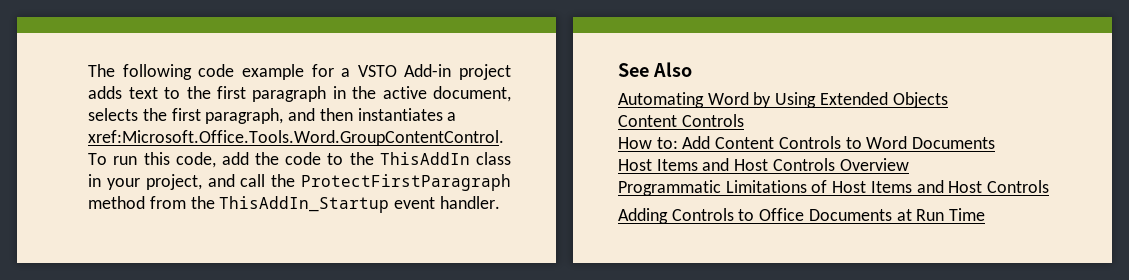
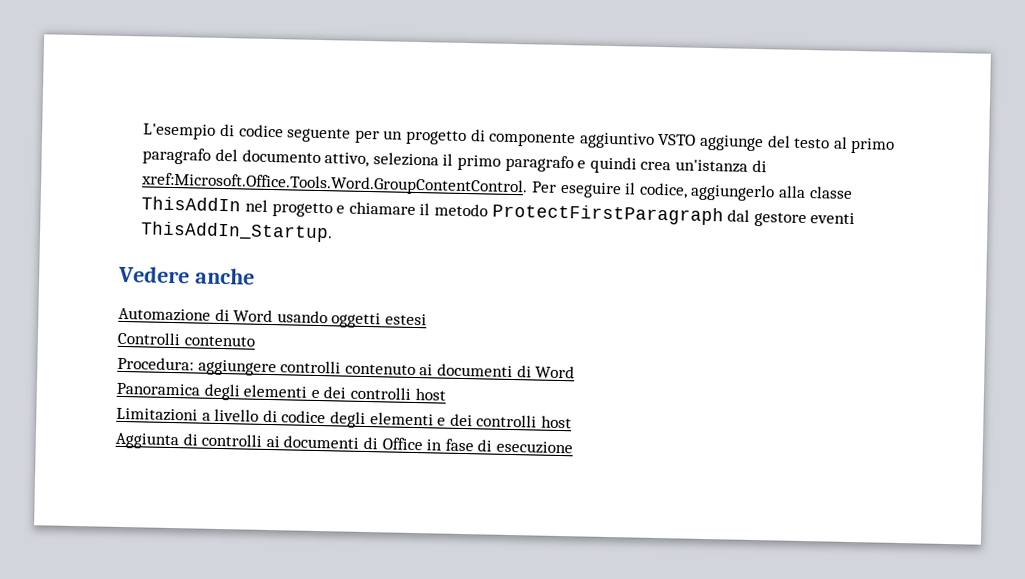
[88,64,511,80] [88,86,512,102] [88,108,457,124] [88,130,505,146] [88,152,512,168] [88,174,512,191] [88,196,500,213] [618,62,692,77] [618,92,948,108] [618,114,744,127] [618,136,996,149] [618,158,909,171] [618,180,1050,196] [618,208,986,224] The following code example for a VSTO Add-in project adds text to the first paragraph in the active document, selects the first paragraph, and then instantiates a xref:Microsoft.Office.Tools.Word.GroupContentControl. To run this code, add the code to the ThisAddIn class in your project, and call the ProtectFirstParagraph method from the ThisAddIn_Startup event handler. // See Also // Automating Word by Using Extended Objects // Content Controls // How to: Add Content Controls to Word Documents // Host Items and Host Controls Overview // Programmatic Limitations of Host Items and Host Controls // Adding Controls to Office Documents at Run Time -> [143,123,896,154] [142,147,767,174] [141,172,853,202] [141,196,856,228] [140,221,334,243] [118,265,255,285] [118,307,427,329] [117,331,255,347] [117,356,576,379] [116,382,446,401] [116,407,572,429] [115,432,573,455] L'esempio di codice seguente per un progetto di componente aggiuntivo VSTO aggiunge del testo al primo paragrafo del documento attivo, seleziona il primo paragrafo e quindi crea un'istanza di xref:Microsoft.Office.Tools.Word.GroupContentControl. Per eseguire il codice, aggiungerlo alla classe ThisAddIn nel progetto e chiamare il metodo ProtectFirstParagraph dal gestore eventi ThisAddIn_Startup. // Vedere anche // Automazione di Word usando oggetti estesi // Controlli contenuto // Procedura: aggiungere controlli contenuto ai documenti di Word // Panoramica degli elementi e dei controlli host // Limitazioni a livello di codice degli elementi e dei controlli host // Aggiunta di controlli ai documenti di Office in fase di esecuzione

